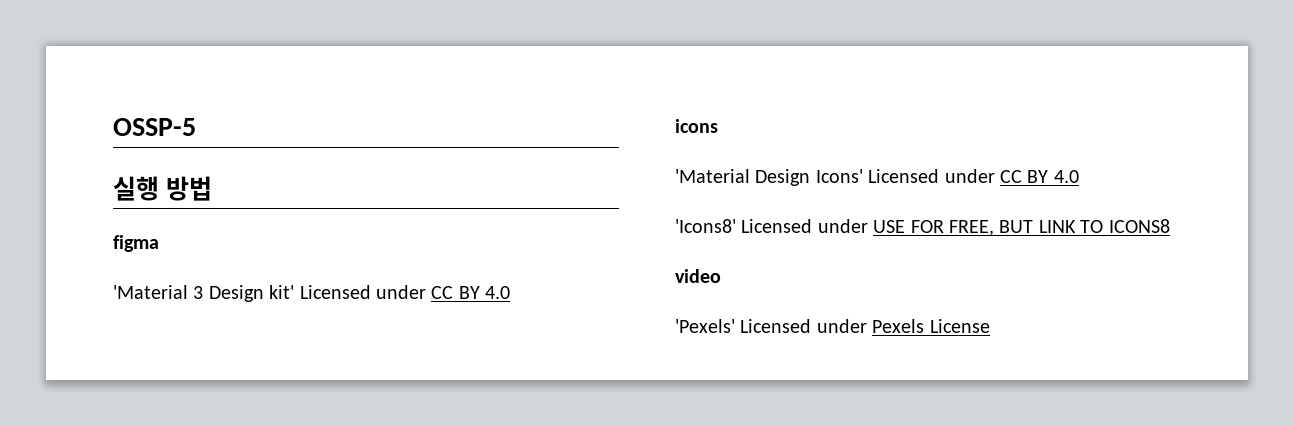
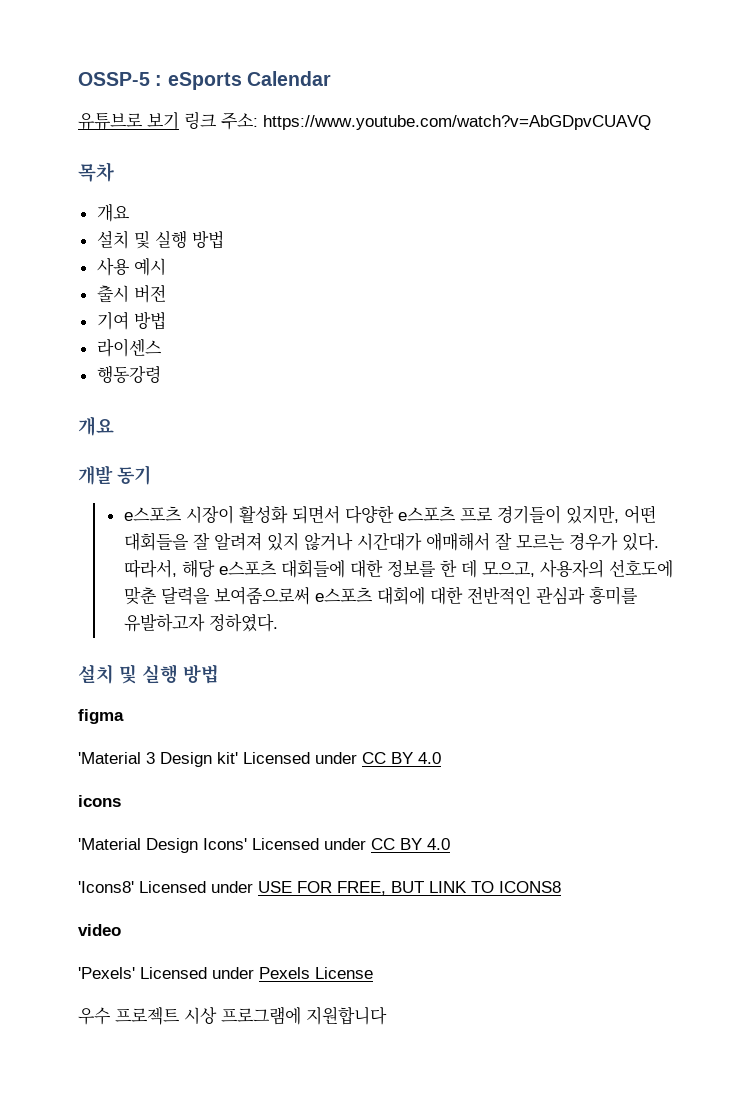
(196, 127) // -> [155,71,331,90] [78,111,651,130] [78,162,114,182] [96,203,130,222] [96,230,224,249] [96,257,166,276] [96,284,166,303] [96,311,166,330] [96,338,162,357] [96,365,161,383] [78,416,114,436] [78,465,151,485] [123,505,656,524] [123,532,659,551] [123,559,673,578] [123,586,638,605] [123,614,278,632] [78,664,137,684] : eSports Calendar // 유튜브로 보기 링크 주소: https://www.youtube.com/watch?v=AbGDpvCUAVQ // 목차 // 개요 // 설치 및 실행 방법 // 사용 예시 // 출시 버전 // 기여 방법 // 라이센스 // 행동강령 // 개요 // 개발 동기 // e스포츠 시장이 활성화 되면서 다양한 e스포츠 프로 경기들이 있지만, 어떤 대회들을 잘 알려져 있지 않거나 시간대가 애매해서 잘 모르는 경우가 있다. 따라서, 해당 e스포츠 대회들에 대한 정보를 한 데 모으고, 사용자의 선호도에 맞춘 달력을 보여줌으로써 e스포츠 대회에 대한 전반적인 관심과 흥미를 유발하고자 정하였다. // 설치 및
(990, 326) none -> [78,1006,387,1025] // 우수 프로젝트 시상 프로그램에 지원합니다

